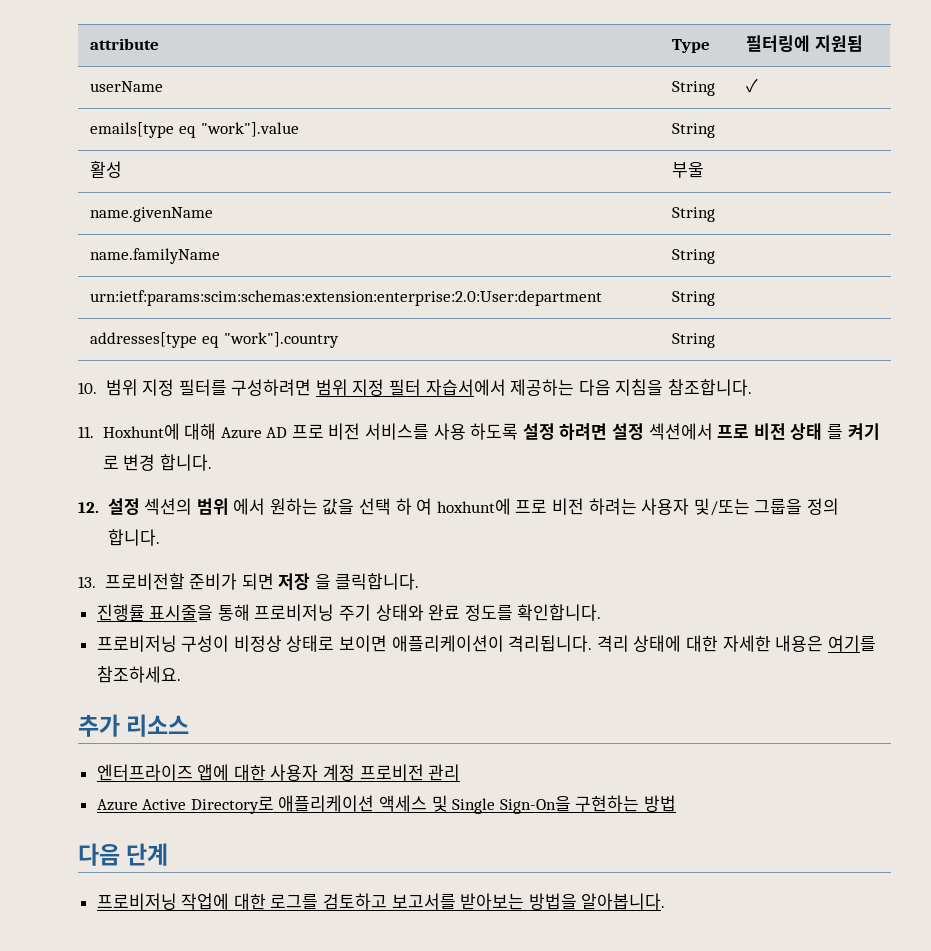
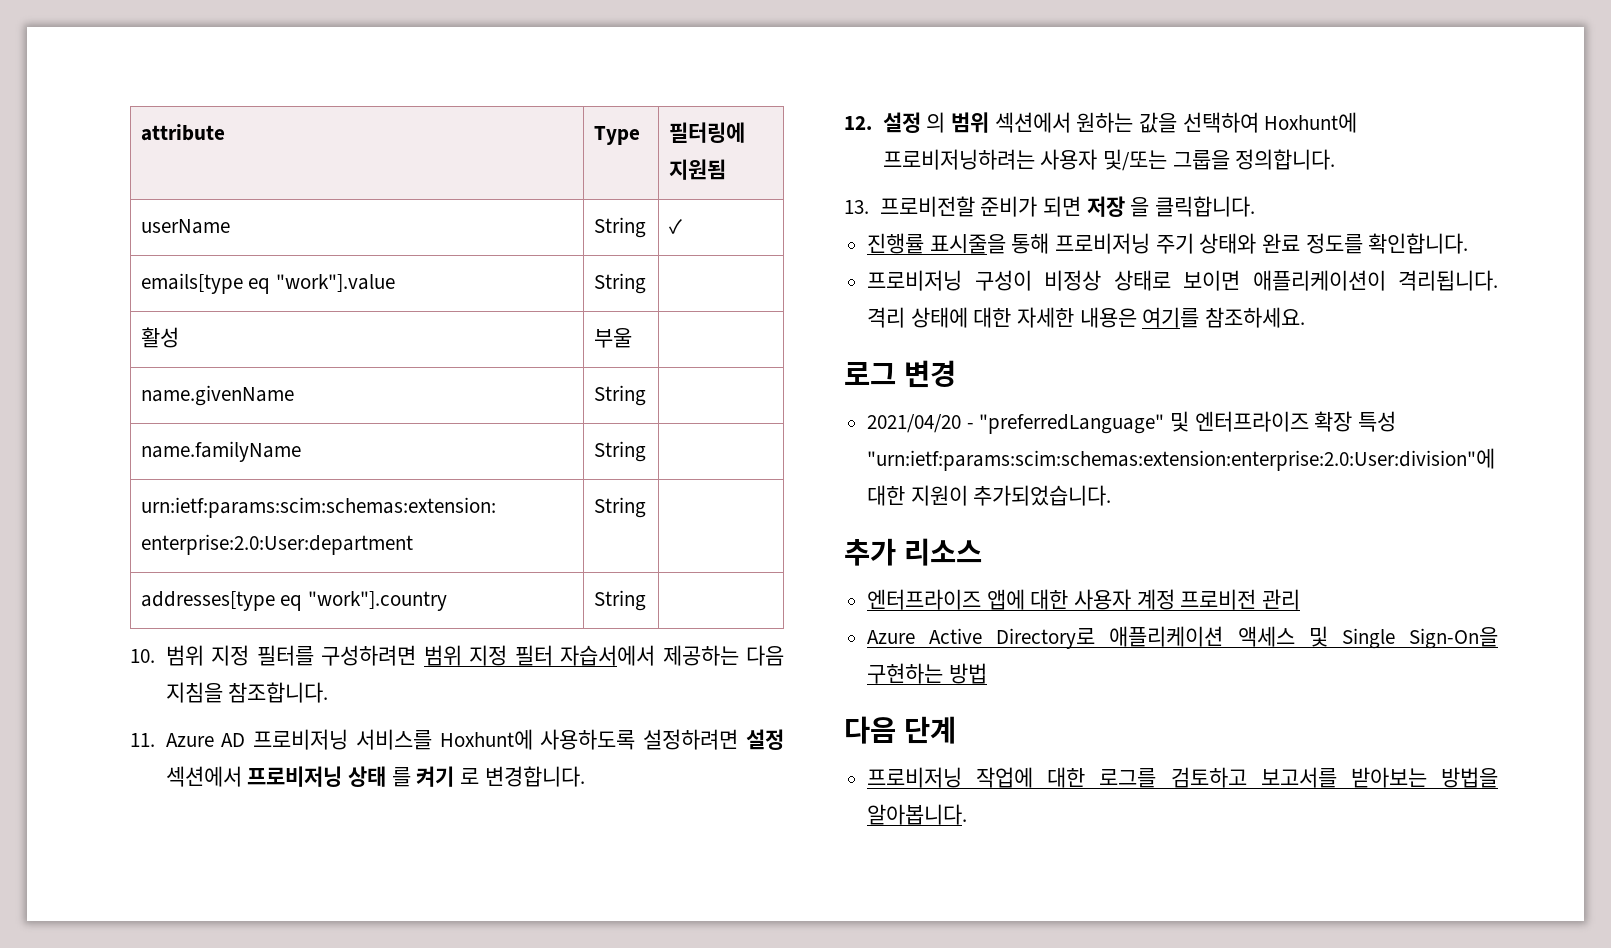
[102,423,786,440] Hoxhunt에 대해 Azure AD 프로 비전 서비스를 사용 하도록 설정 하려면 설정 섹션에서 프로 비전 -> [165,729,784,750] [165,766,343,787] Azure AD 프로비저닝 서비스를 Hoxhunt에 사용하도록 설정하려면 설정 섹션에서 프로비저닝
[123,454,212,471] 변경 합니다. -> [484,766,585,787] 변경합니다.
[144,498,637,515] 섹션의 범위 에서 원하는 값을 선택 하 여 hoxhunt에 프로 비전 하려는 -> [926,112,1358,133] [882,149,1035,170] 의 범위 섹션에서 원하는 값을 선택하여 Hoxhunt에 프로비저닝하려는
[806,498,839,515] [107,529,160,546] 정의 합니다. -> [1235,149,1336,170] 정의합니다.
(181, 674) none -> [844,360,956,388] [867,411,1397,434] [867,448,1496,471] [867,485,1112,506] // 로그 변경 // 2021/04/20 - "preferredLanguage" 및 엔터프라이즈 확장 특성 "urn:ietf:params:scim:schemas:extension:enterprise:2.0:User:division"에 대한 지원이 추가되었습니다.

